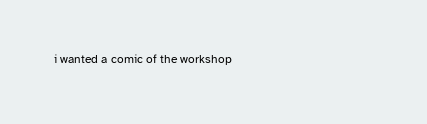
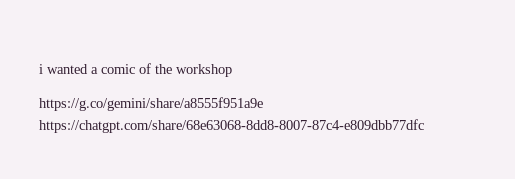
(233, 60) none -> [39,97,263,111] [39,119,424,133] // https://g.co/gemini/share/a8555f951a9e https://chatgpt.com/share/68e63068-8dd8-8007-87c4-e809dbb77dfc

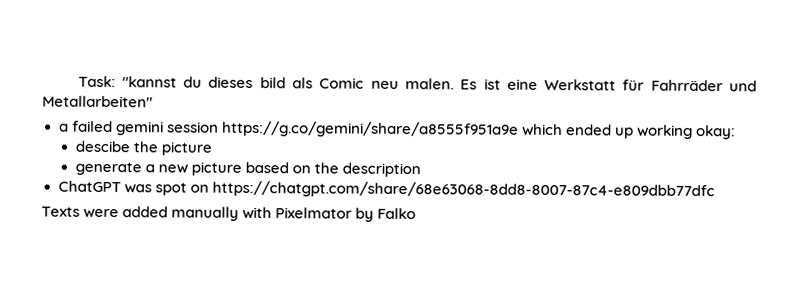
[39,63,232,77] [39,97,263,111] [39,119,424,133] i wanted a comic of the workshop // https://g.co/gemini/share/a8555f951a9e https://chatgpt.com/share/68e63068-8dd8-8007-87c4-e809dbb77dfc -> [77,75,757,92] [42,95,153,108] [58,120,736,140] [74,140,214,156] [74,161,422,178] [57,180,715,200] [41,206,417,222] Task: "kannst du dieses bild als Comic neu malen. Es ist eine Werkstatt für Fahrräder und Metallarbeiten" // a failed gemini session https://g.co/gemini/share/a8555f951a9e which ended up working okay: // descibe the picture // generate a new picture based on the description // ChatGPT was spot on https://chatgpt.com/share/68e63068-8dd8-8007-87c4-e809dbb77dfc // Texts were added manually with Pixelmator by Falko

